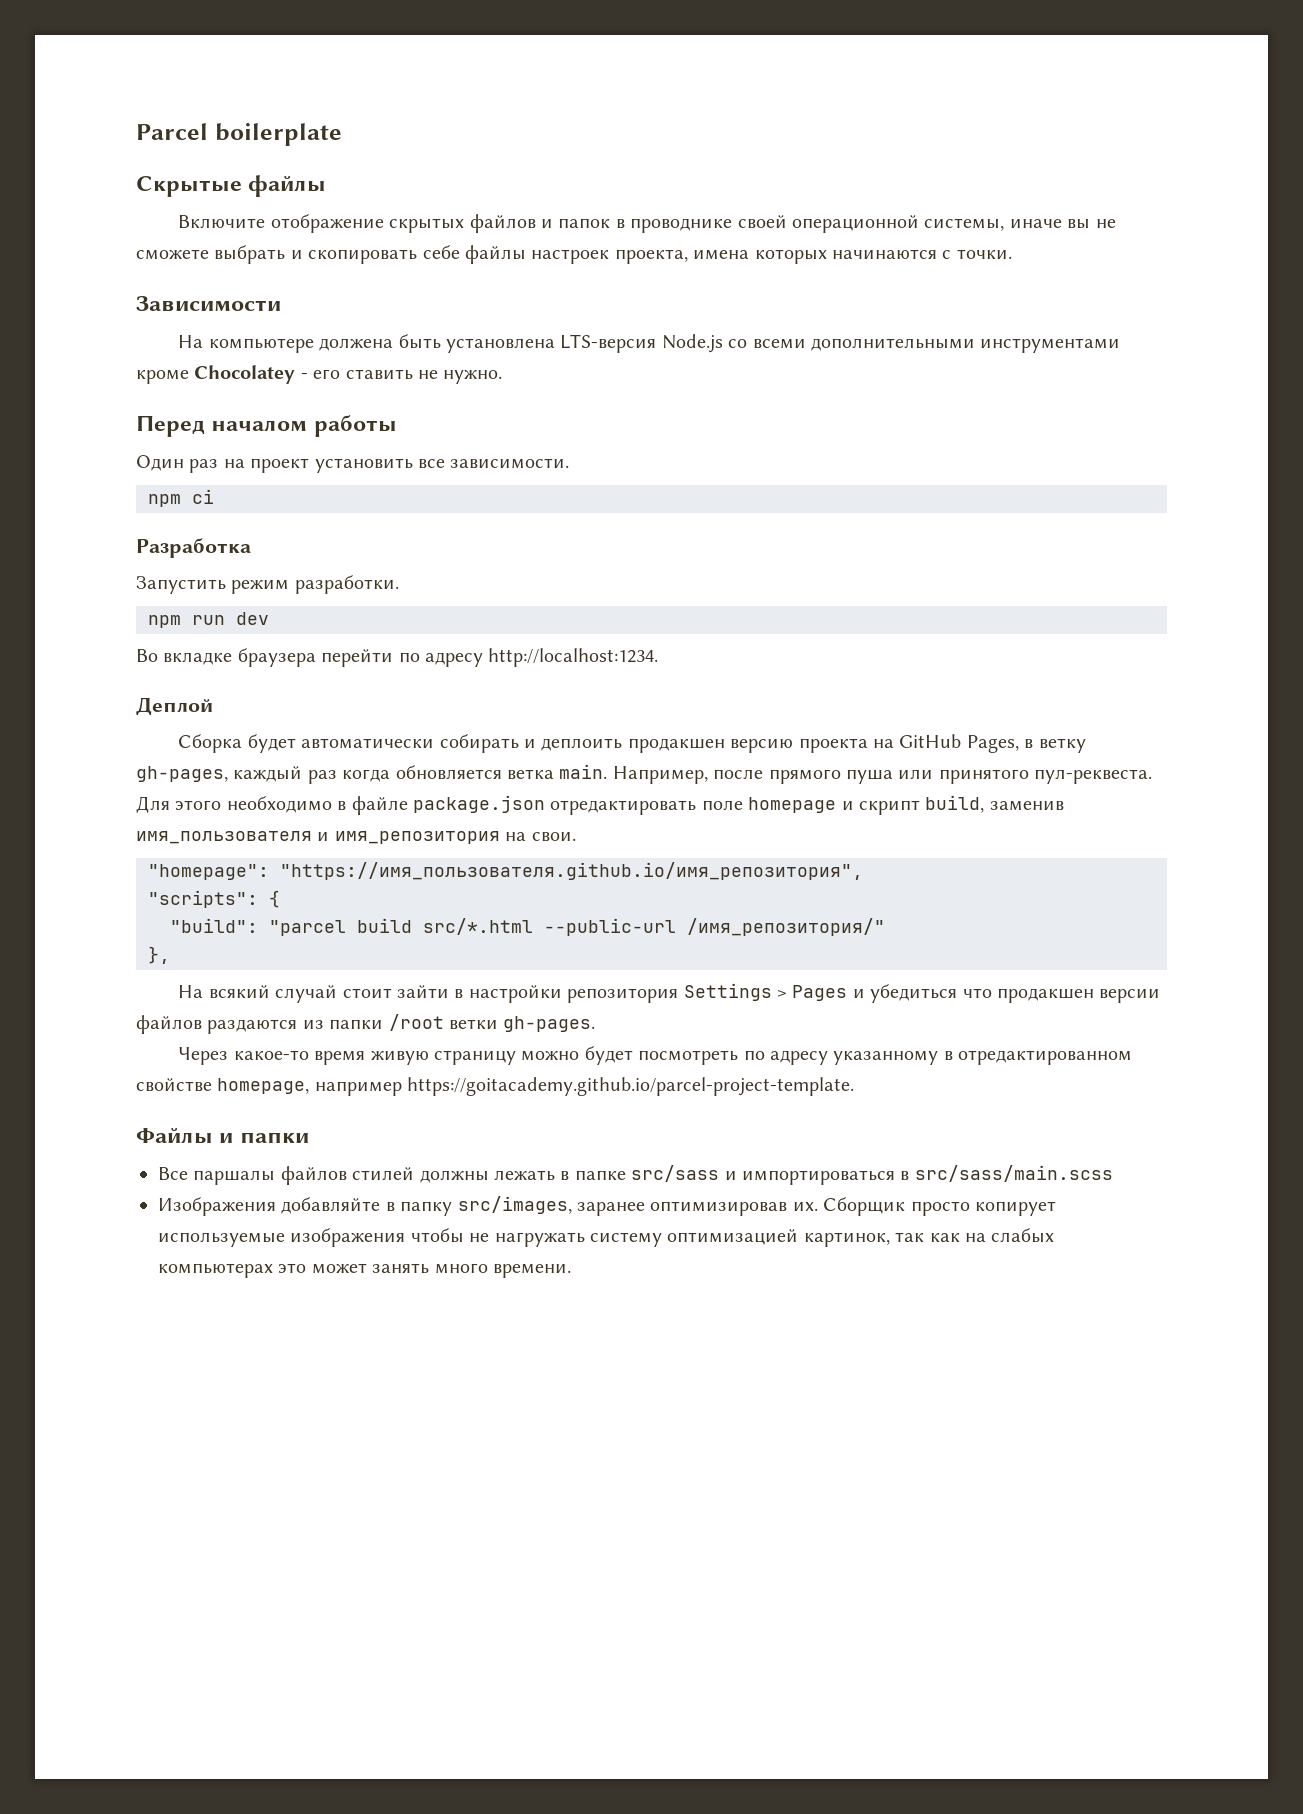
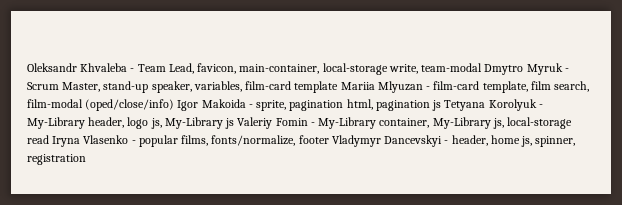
[136,123,342,146] [136,175,327,197] [178,214,1116,233] [136,245,1012,264] [136,296,281,312] [178,334,1121,353] [136,365,503,384] [136,415,397,437] [136,455,570,473] [148,489,214,507] [136,538,251,558] [136,575,399,594] [148,612,269,628] [136,648,659,667] [136,697,213,715] [178,734,1086,753] [136,764,1153,784] [136,795,1064,815] [136,831,576,844] [148,862,863,880] [148,890,280,908] [170,918,885,936] [148,946,170,964] [178,983,1161,1003] [136,1014,596,1034] [178,1046,1133,1065] [136,1077,855,1096] [136,1127,309,1144] [158,1165,1113,1185] [158,1196,1056,1216] [158,1228,1055,1247] [158,1263,571,1278] Parcel boilerplate // Скрытые файлы // Включите отображение скрытых файлов и папок в проводнике своей операционной системы, иначе вы не сможете выбрать и скопировать себе файлы настроек проекта, имена которых начинаются с точки. // Зависимости // На компьютере должена быть установлена LTS-версия Node.js со всеми дополнительными инструментами кроме Chocolatey - его ставить не нужно. // Перед началом работы // Один раз на проект установить все зависимости. // npm ci // Разработка // Запустить режим разработки. // npm run dev // Во вкладке браузера перейти по адресу http://localhost:1234. // Деплой // Сборка будет автоматически собирать и деплоить продакшен версию проекта на GitHub Pages, в ветку gh-pages, каждый раз когда обновляется ветка main. Например, после прямого пуша или принятого пул-реквеста. Для этого необходимо в файле package.json отредактировать поле homepage и скрипт build, заменив имя_пользователя и имя_репозитория на свои. // "homepage": "https://имя_пользователя.github.io/имя_репозитория", // "scripts": { // "build": "parcel build src/*.html --public-url /имя_репозитория/" // }, // На всякий случай стоит зайти в настройки репозитория Settings > Pages и убедиться что продакшен версии файлов раздаются из папки /root ветки gh-pages. // Через какое-то время живую страницу можно будет посмотреть по адресу указанному в отредактированном свойстве homepage, например https://goitacademy.github.io/parcel-project-template. // Файлы и папки // Все паршалы файлов стилей должны лежать в папке src/sass и импортироваться в src/sass/main.scss // Изображения добавляйте в папку src/images, заранее оптимизировав их. Сборщик просто копирует используемые изображения чтобы не нагружать систему оптимизацией картинок, так как на слабых компьютерах это может занять много времени. -> [27,63,569,75] [27,81,590,93] [27,99,543,111] [27,117,573,129] [27,135,576,147] [27,154,86,165] Oleksandr Khvaleba - Team Lead, favicon, main-container, local-storage write, team-modal Dmytro Myruk - Scrum Master, stand-up speaker, variables, film-card template Mariia Mlyuzan - film-card template, film search, film-modal (oped/close/info) Igor Makoida - sprite, pagination html, pagination js Tetyana Korolyuk - My-Library header, logo js, My-Library js Valeriy Fomin - My-Library container, My-Library js, local-storage read Iryna Vlasenko - popular films, fonts/normalize, footer Vladymyr Dancevskyi - header, home js, spinner, registration

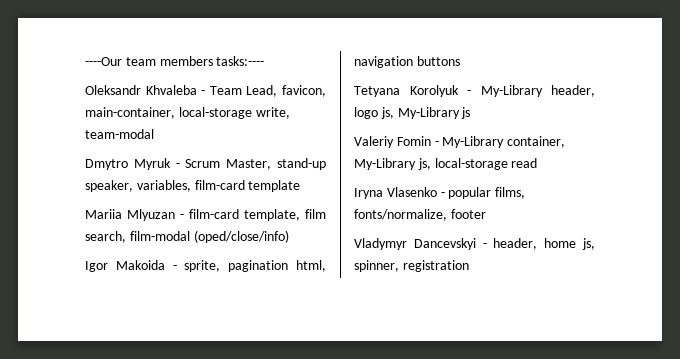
(27, 67) none -> [85,56,265,66] ----Our team members tasks:---- //
(483, 67) none -> (154, 134) //
(339, 87) none -> (301, 186) //
(175, 105) none -> (289, 236) //
[375,100,442,111] pagination js -> [354,56,460,68] navigation buttons //
(235, 123) none -> (471, 113) //
(49, 139) none -> (538, 163) //
(329, 139) none -> (486, 214) //

